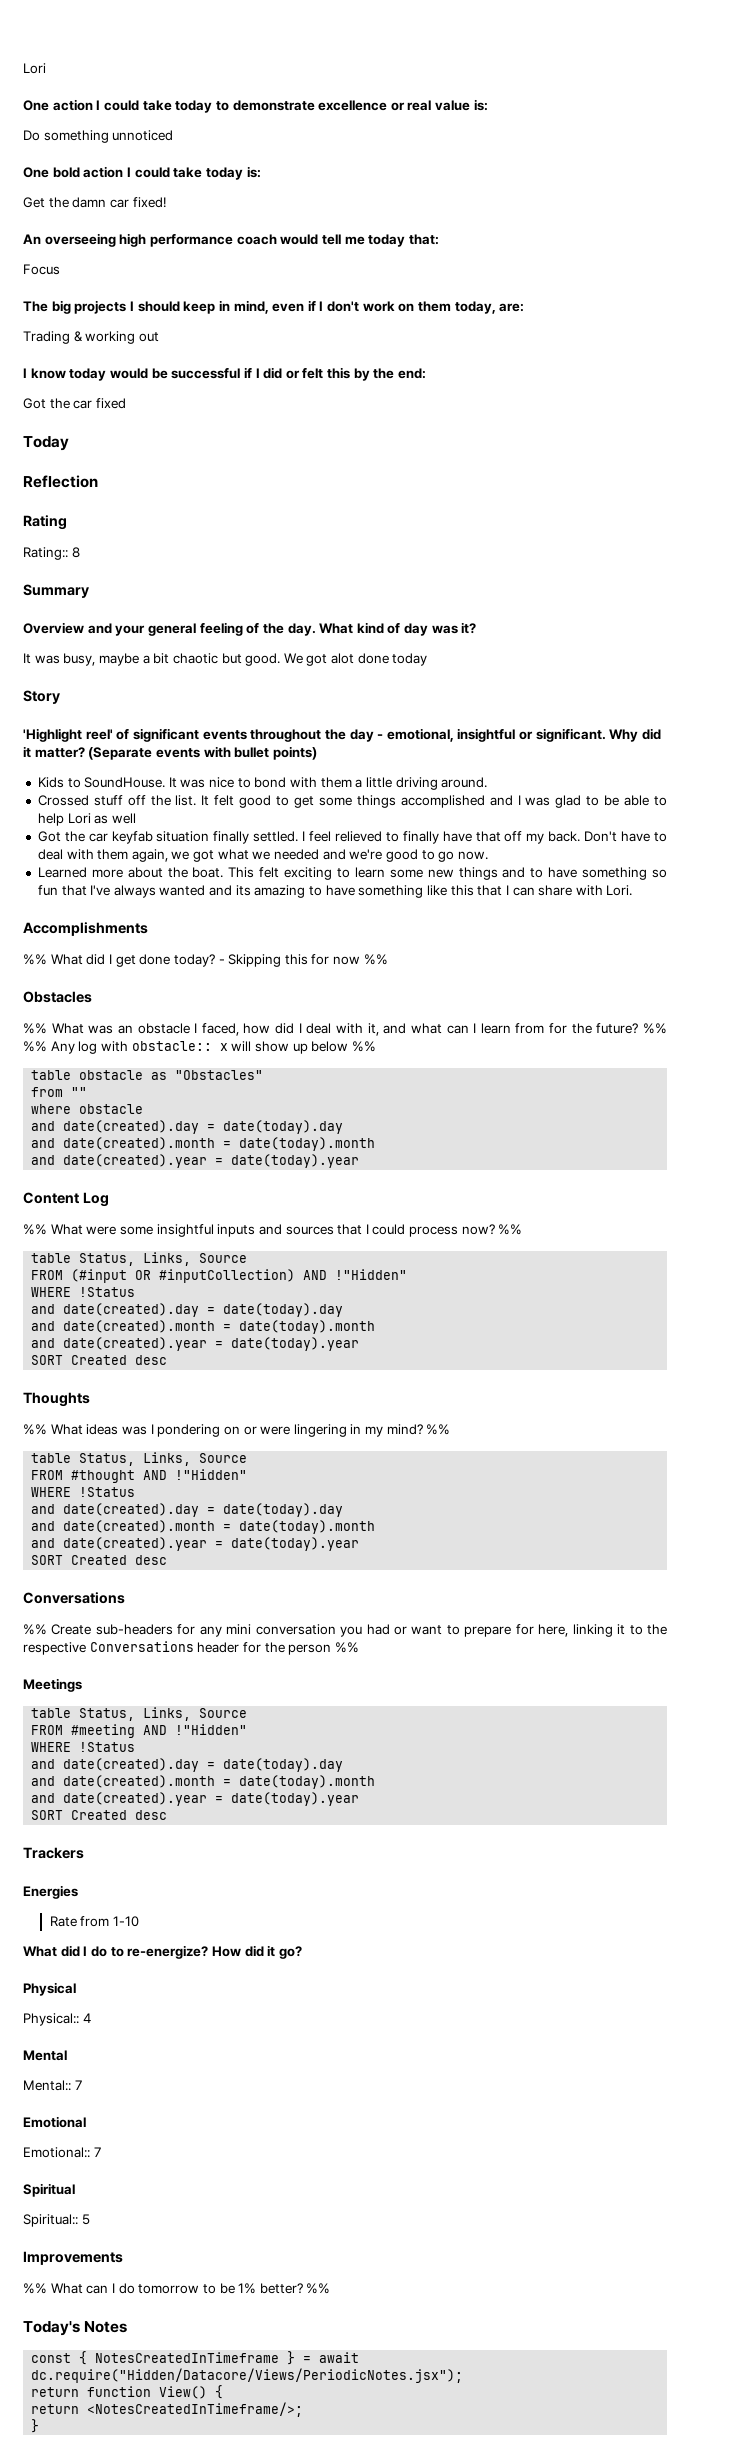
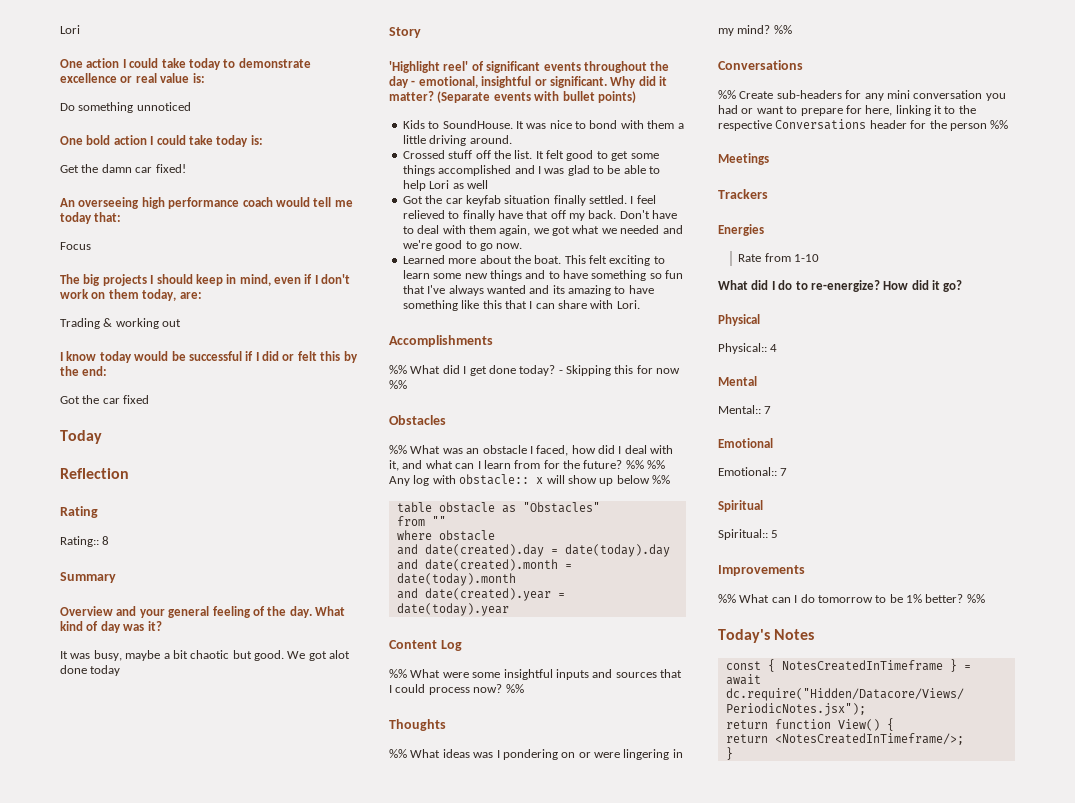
[31,1252,248,1266] [31,1269,408,1283] [31,1287,136,1297] [31,1303,344,1317] [31,1320,376,1334] [31,1337,360,1351] [31,1355,168,1365] // table Status, Links, Source // FROM (#input OR #inputCollection) AND !"Hidden" // WHERE !Status // and date(created).day = date(today).day // and date(created).month = date(today).month // and date(created).year = date(today).year // SORT Created desc -> (524, 688) none
[31,1452,248,1466] [31,1469,248,1483] [31,1487,136,1497] [31,1503,344,1517] [31,1520,376,1534] [31,1537,360,1551] [31,1555,168,1565] // table Status, Links, Source // FROM #thought AND !"Hidden" // WHERE !Status // and date(created).day = date(today).day // and date(created).month = date(today).month // and date(created).year = date(today).year // SORT Created desc -> (792, 29) none
[31,1707,248,1721] [31,1724,248,1738] [31,1742,136,1752] [31,1758,344,1772] [31,1775,376,1789] [31,1792,360,1806] [31,1810,168,1820] // table Status, Links, Source // FROM #meeting AND !"Hidden" // WHERE !Status // and date(created).day = date(today).day // and date(created).month = date(today).month // and date(created).year = date(today).year // SORT Created desc -> (769, 159) none

